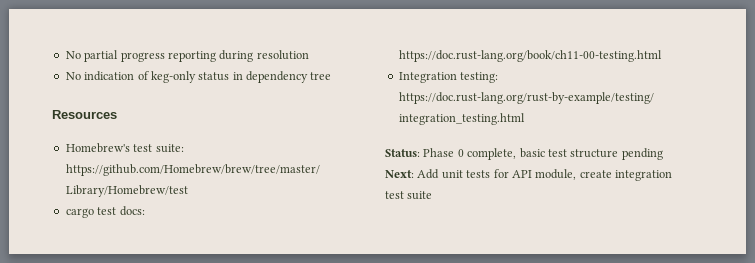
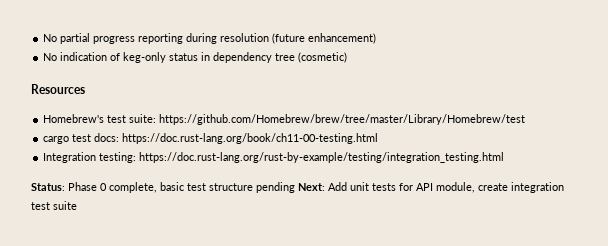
(309, 55) none -> [272,33,377,44] (future enhancement)
(332, 76) none -> [298,52,348,63] (cosmetic)

